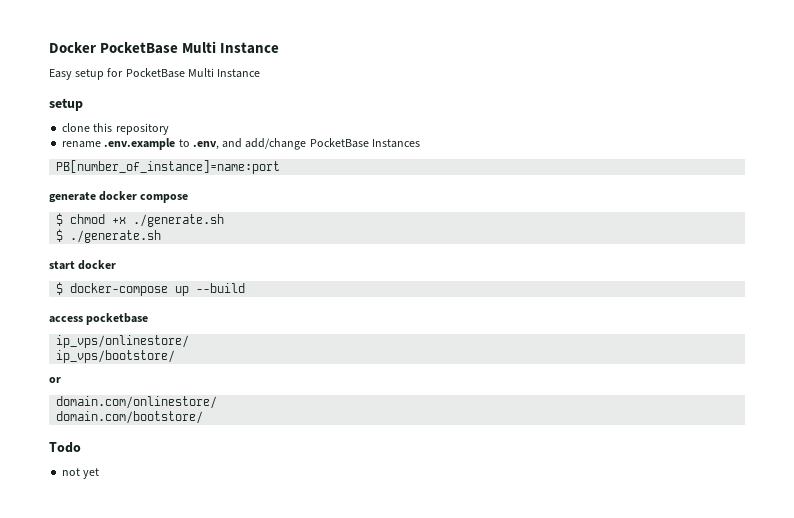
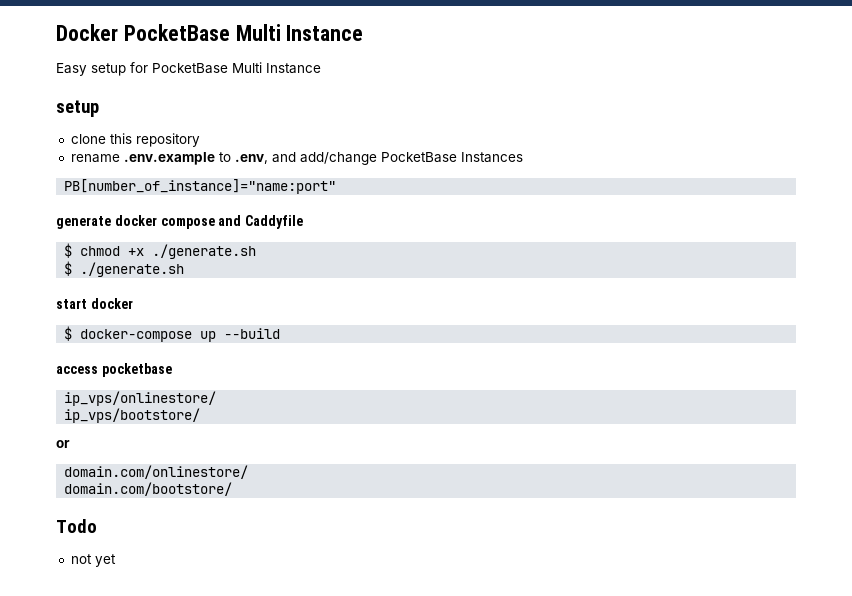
[56,160,281,174] PB[number_of_instance]=name:port -> [64,179,337,194] PB[number_of_instance]="name:port"
(189, 198) none -> [218,215,304,229] and Caddyfile

